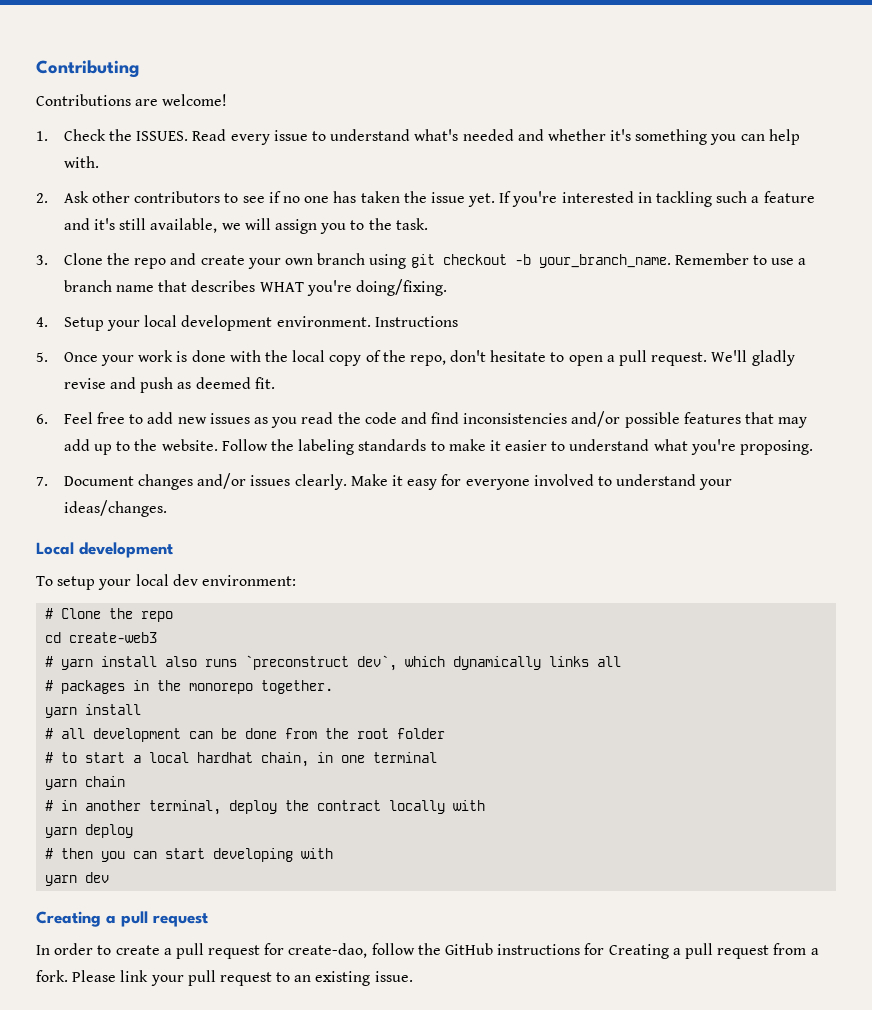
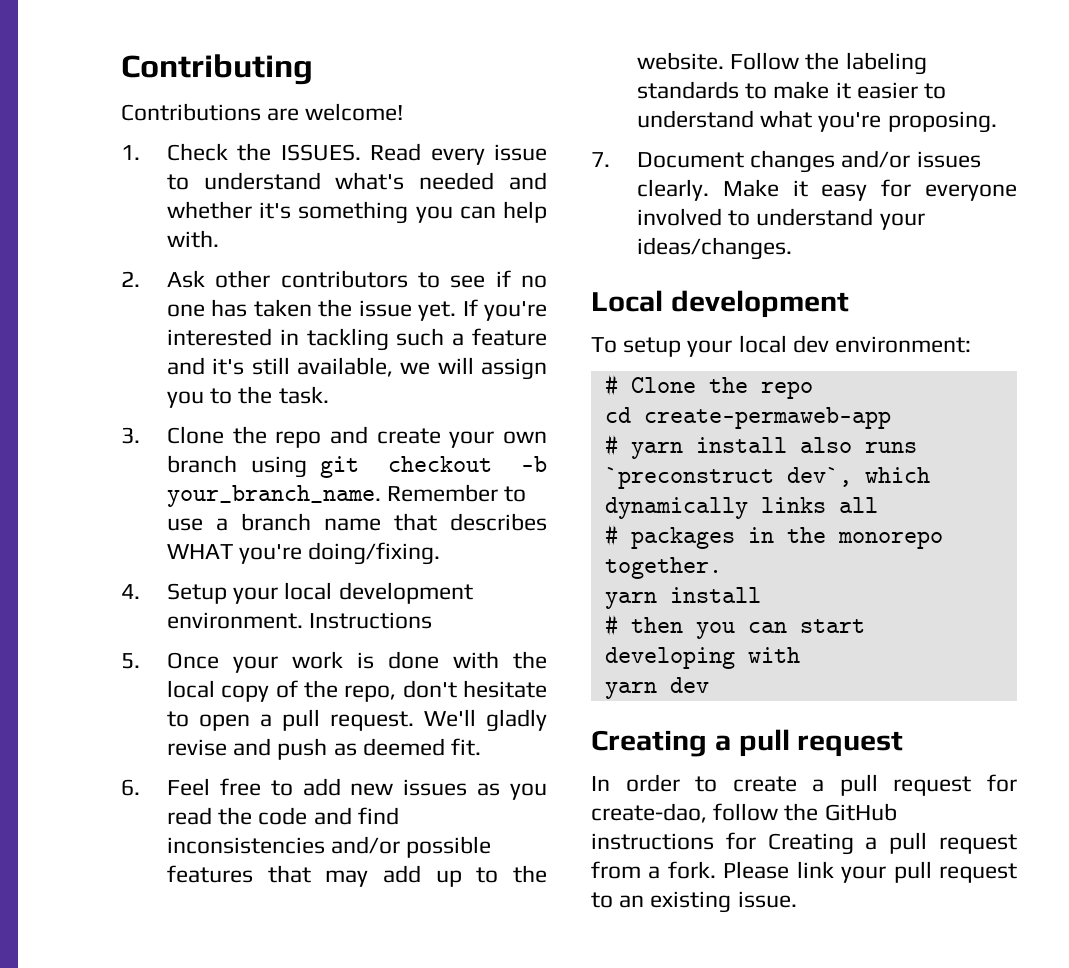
[69,632,158,643] create-web3 -> [643,407,891,429] create-permaweb-app
[45,728,446,742] [45,752,438,767] [45,776,126,790] [45,800,486,815] [45,824,134,838] // # all development can be done from the root folder // # to start a local hardhat chain, in one terminal // yarn chain // # in another terminal, deploy the contract locally with // yarn deploy -> (761, 595) none

